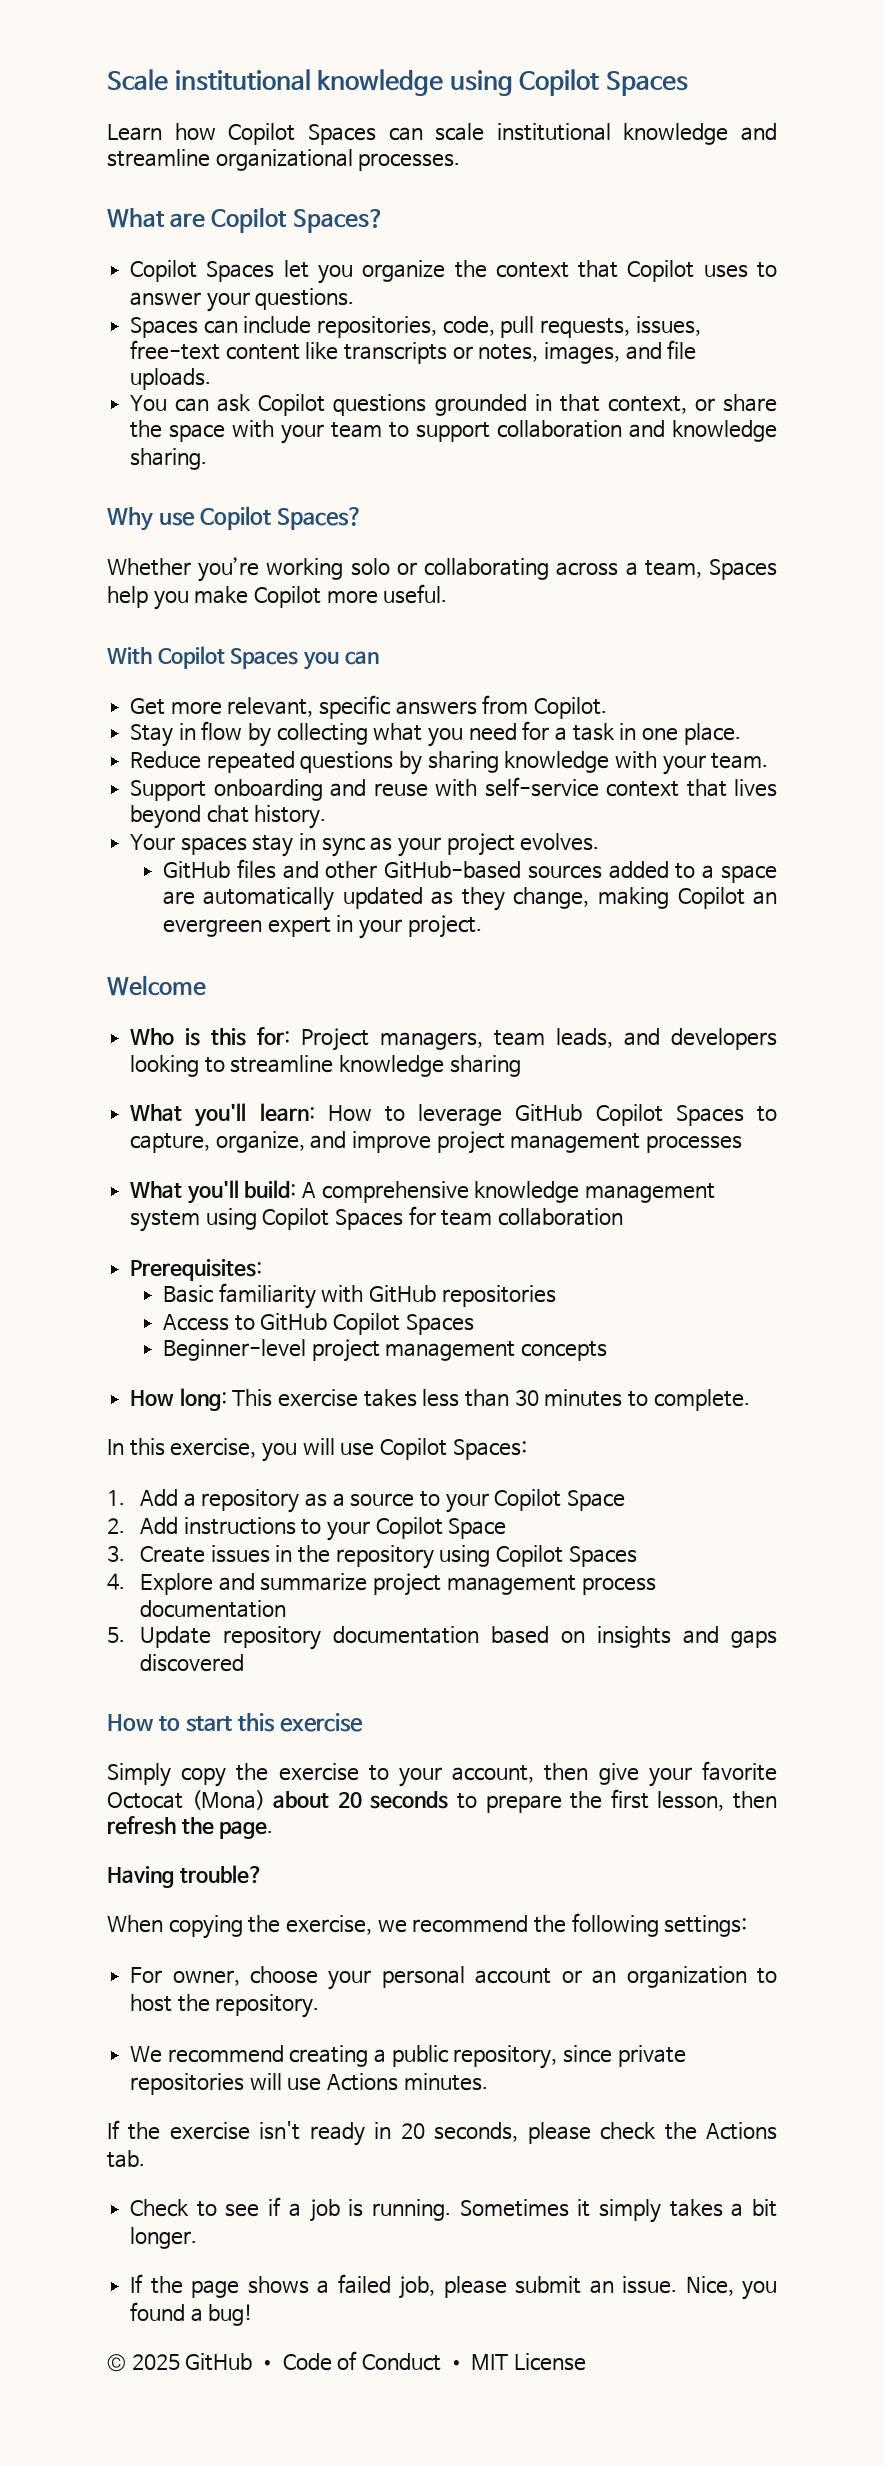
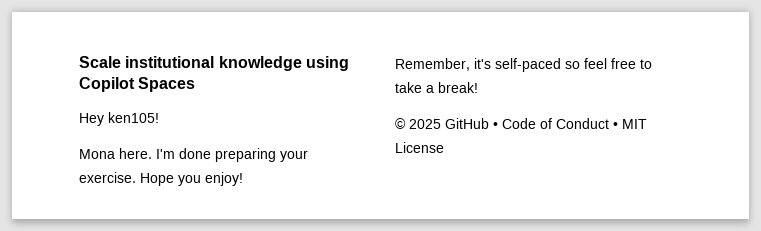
[107,123,778,145] [107,149,461,171] [107,207,384,233] [130,260,777,284] [130,288,355,312] [130,316,701,338] [130,340,697,364] [130,368,212,390] [130,394,778,416] [130,420,777,444] [130,448,208,470] [107,506,363,531] [107,557,777,582] [107,584,448,610] [107,646,379,670] [130,695,608,719] [130,721,741,747] [130,751,769,775] [130,777,777,801] [130,805,327,829] [130,833,600,857] [162,859,777,883] [162,887,778,911] [162,915,482,939] [107,975,206,996] [130,1027,777,1051] [130,1055,521,1077] [130,1103,777,1127] [130,1131,743,1154] [130,1180,716,1204] [130,1206,624,1232] [130,1259,263,1281] [162,1283,556,1309] [162,1313,474,1335] [162,1339,607,1362] [130,1388,750,1411] [107,1438,527,1462] [107,1489,625,1513] [107,1517,507,1541] [107,1545,637,1569] [107,1573,657,1596] [139,1600,286,1618] [107,1626,777,1650] [139,1654,244,1672] [107,1713,363,1732] [107,1761,777,1787] [107,1789,777,1813] [107,1816,274,1839] [107,1865,263,1888] [107,1913,748,1939] [130,1966,777,1990] [130,1994,320,2018] [130,2045,686,2069] [130,2073,488,2095] [107,2120,777,2146] [107,2150,145,2168] [130,2197,778,2223] [130,2227,198,2249] [130,2274,777,2300] [130,2302,254,2326] Learn how Copilot Spaces can scale institutional knowledge and streamline organizational processes. // What are Copilot Spaces? // Copilot Spaces let you organize the context that Copilot uses to answer your questions. // Spaces can include repositories, code, pull requests, issues, free-text content like transcripts or notes, images, and file uploads. // You can ask Copilot questions grounded in that context, or share the space with your team to support collaboration and knowledge sharing. // Why use Copilot Spaces? // Whether you’re working solo or collaborating across a team, Spaces help you make Copilot more useful. // With Copilot Spaces you can // Get more relevant, specific answers from Copilot. // Stay in flow by collecting what you need for a task in one place. // Reduce repeated questions by sharing knowledge with your team. // Support onboarding and reuse with self-service context that lives beyond chat history. // Your spaces stay in sync as your project evolves. // GitHub files and other GitHub-based sources added to a space are automatically updated as they change, making Copilot an evergreen expert in your project. // Welcome // Who is this for: Project managers, team leads, and developers looking to streamline knowledge sharing // What you'll learn: How to leverage GitHub Copilot Spaces to capture, organize, and improve project management processes // What you'll build: A comprehensive knowledge management system using Copilot Spaces for team collaboration // Prerequisites: // Basic familiarity with GitHub repositories // Access to GitHub Copilot Spaces // Beginner-level project management concepts // How long: This exercise takes less than 30 minutes to complete. // In this exercise, you will use Copilot Spaces: // 1. Add a repository as a source to your Copilot Space // 2. Add instructions to your Copilot Space // 3. Create issues in the repository using Copilot Spaces // 4. Explore and summarize project management process documentation // 5. Update repository documentation based on insights and gaps discovered // How to start this exercise // Simply copy the exercise to your account, then give your favorite Octocat (Mona) about 20 seconds to prepare the first lesson, then refresh the page. // Having trouble? // When copying the exercise, we recommend the following settings: // For owner, choose your personal account or an organization to host the repository. // We recommend creating a public repository, since private repositories will use Actions minutes. // If the exercise isn't ready in 20 seconds, please check the Actions tab. // Check to see if a job is running. Sometimes it simply takes a bit longer. // If the page shows a failed job, please submit an issue. Nice, you found a bug! -> [79,112,159,126] [79,148,308,162] [79,172,243,186] [395,58,652,72] [395,82,478,93] Hey ken105! // Mona here. I'm done preparing your exercise. Hope you enjoy! // Remember, it's self-paced so feel free to take a break!

